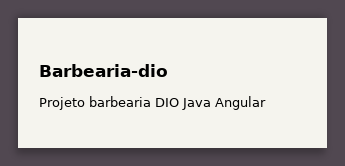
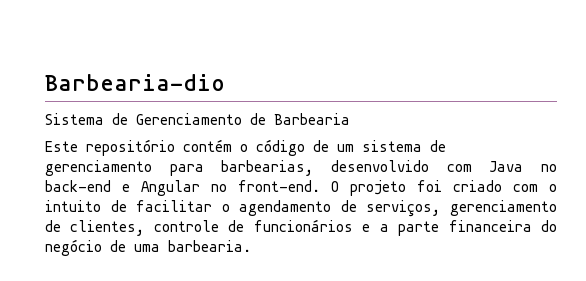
[39,96,266,110] Projeto barbearia DIO Java Angular -> [45,113,350,125] [45,139,446,156] [45,160,557,176] [45,180,557,196] [45,200,557,217] [45,219,558,236] [45,239,251,256] Sistema de Gerenciamento de Barbearia // Este repositório contém o código de um sistema de gerenciamento para barbearias, desenvolvido com Java no back-end e Angular no front-end. O projeto foi criado com o intuito de facilitar o agendamento de serviços, gerenciamento de clientes, controle de funcionários e a parte financeira do negócio de uma barbearia.

